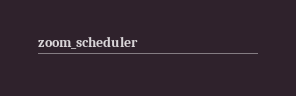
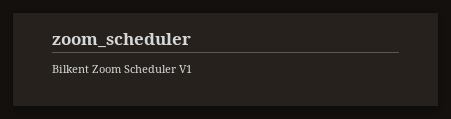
(138, 42) none -> [52,65,192,73] // Bilkent Zoom Scheduler V1

